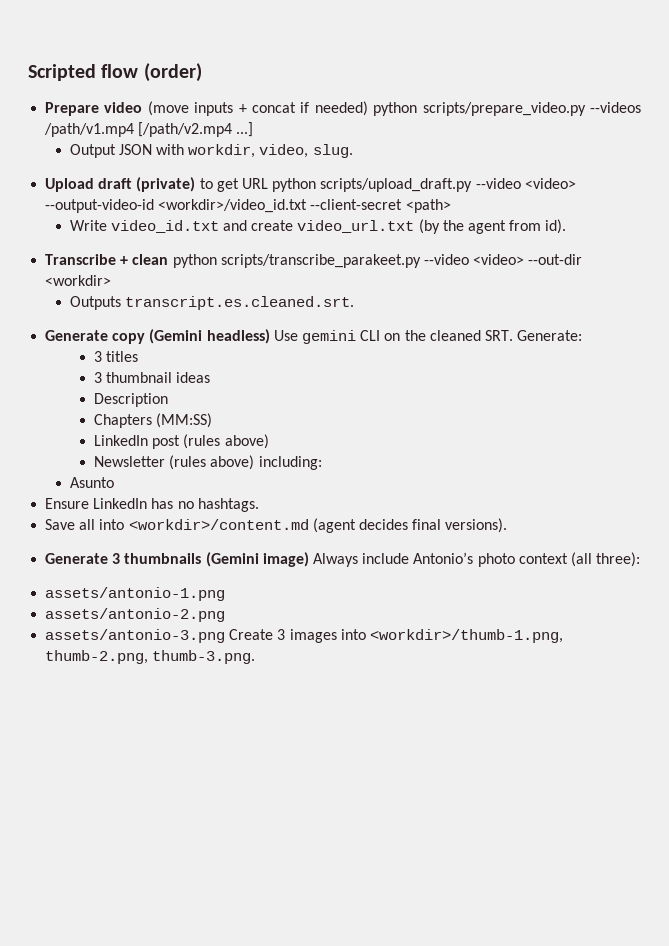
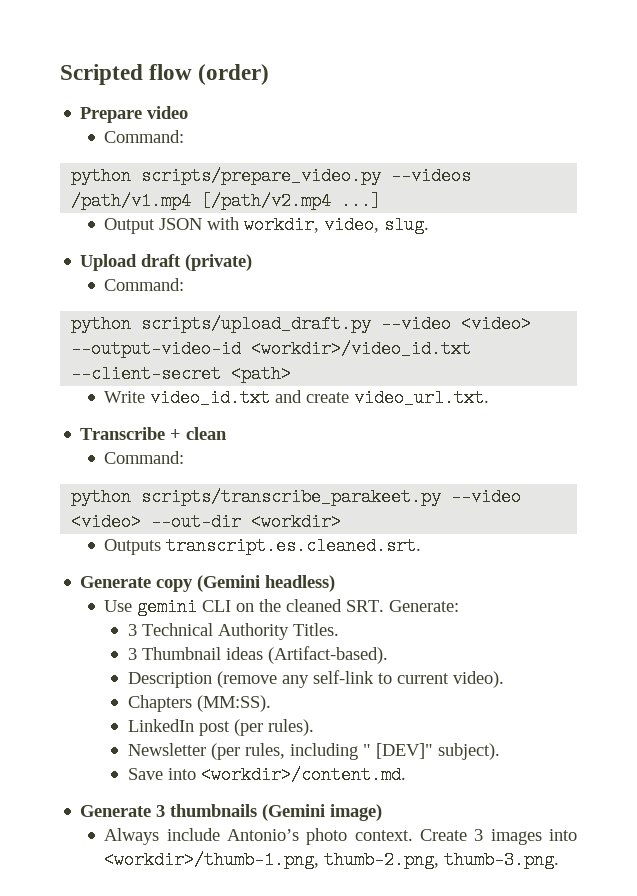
[147,101,368,116] (move inputs + concat if needed) -> [104,130,185,143] // Command: //
[199,178,268,192] to get URL -> [104,278,185,291] // Command: //
[297,219,567,234] video_url.txt (by the agent from id). -> [354,389,490,407] video_url.txt.
(169, 259) none -> [104,451,185,464] // Command: //
(270, 336) none -> (336, 583) //
[106,351,139,362] [94,372,173,383] titles // 3 thumbnail -> [142,623,340,640] [128,647,222,660] Technical Authority Titles. // 3 Thumbnail
(211, 377) none -> [268,646,389,664] (Artifact-based).
(169, 400) none -> [217,670,505,688] (remove any self-link to current video).
[156,413,213,428] (MM:SS) -> [197,695,272,712] (MM:SS).
[183,434,269,449] (rules above) -> [234,719,315,736] (per rules).
[169,455,322,470] [69,477,114,488] [45,498,259,512] [45,518,508,533] (rules above) including: // Asunto // Ensure LinkedIn has no hashtags. // Save all into <workdir>/content.md (agent decides final versions). -> [211,743,501,760] [128,766,407,784] (per rules, including " [DEV]" subject). // Save into <workdir>/content.md.
(309, 559) none -> (383, 812) //
[518,552,641,567] [45,587,226,601] [45,608,226,622] [45,629,226,643] context (all three): // assets/antonio-1.png // assets/antonio-2.png // assets/antonio-3.png -> [354,830,413,841] context.

